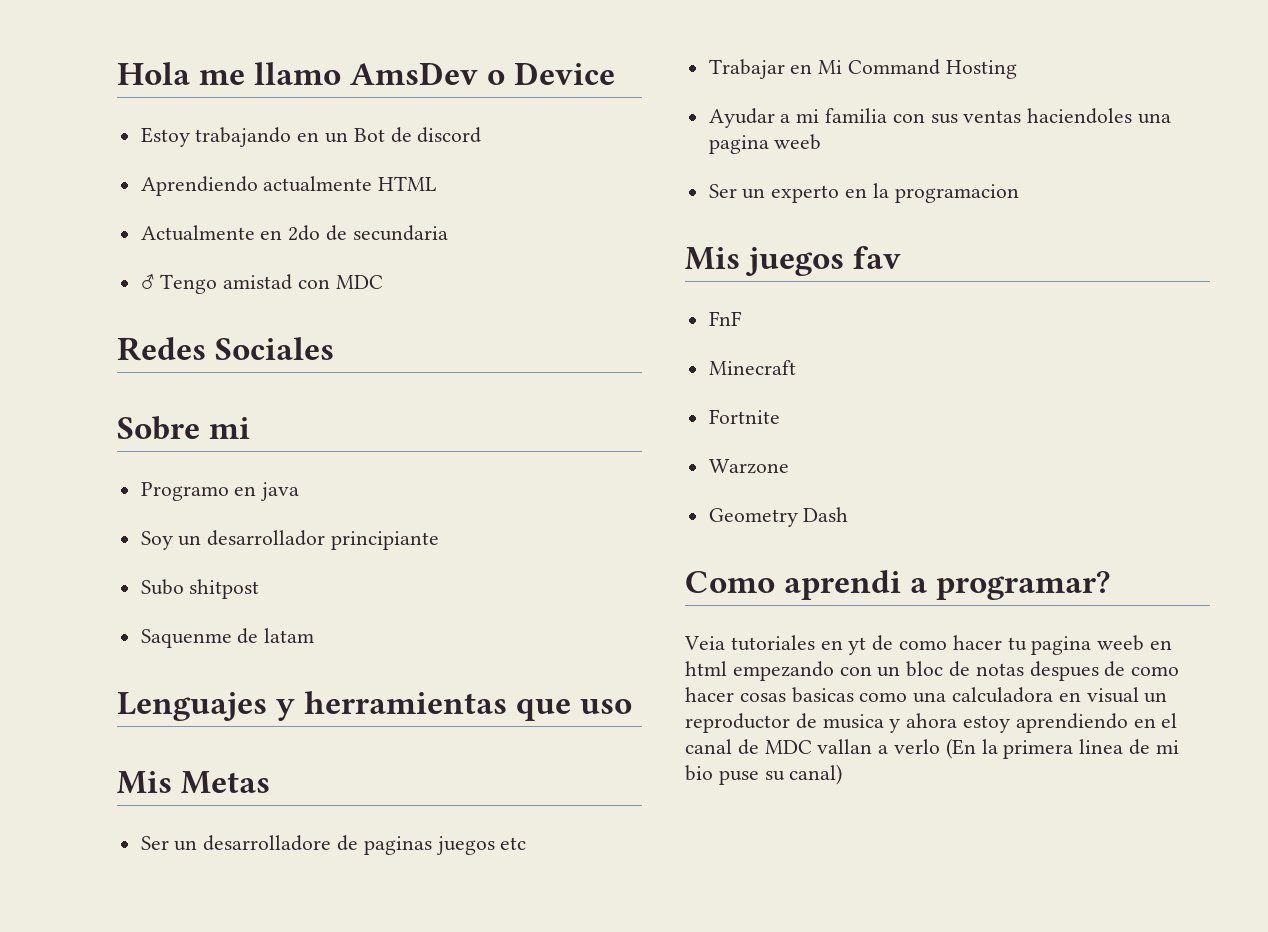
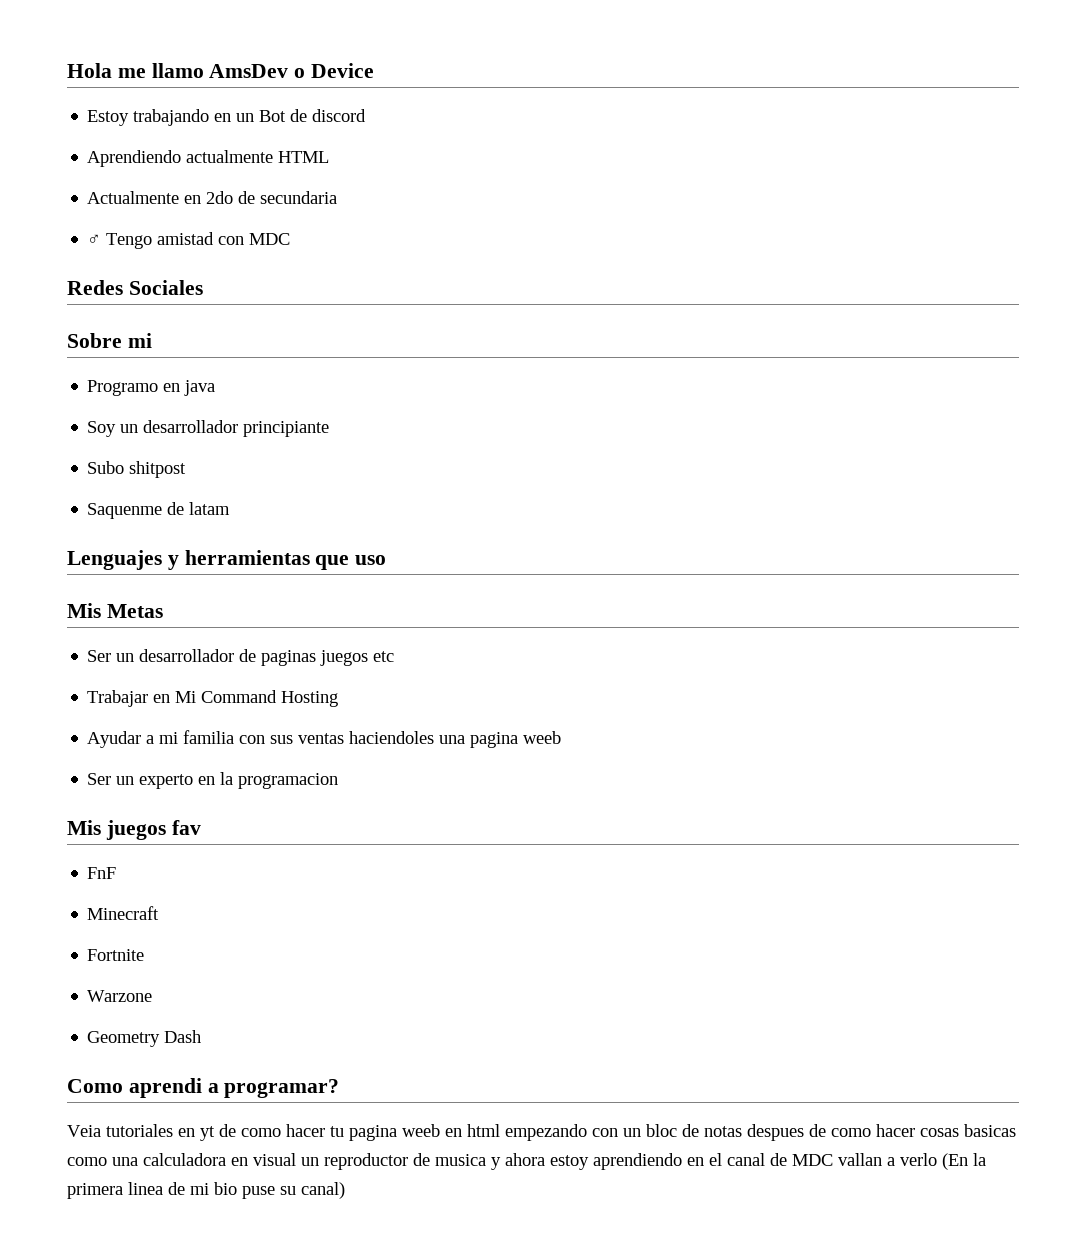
[203,835,332,851] desarrolladore -> [139,649,235,662] desarrollador

